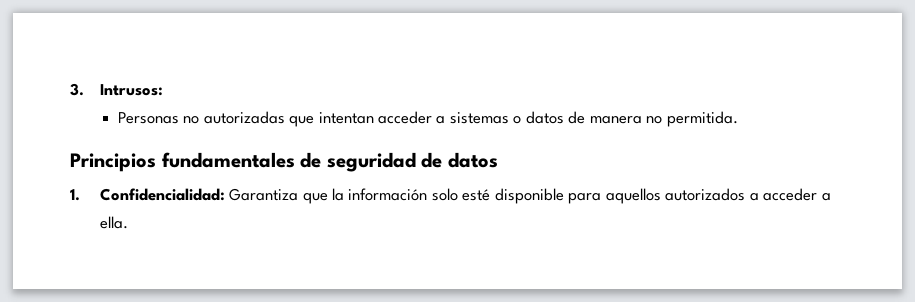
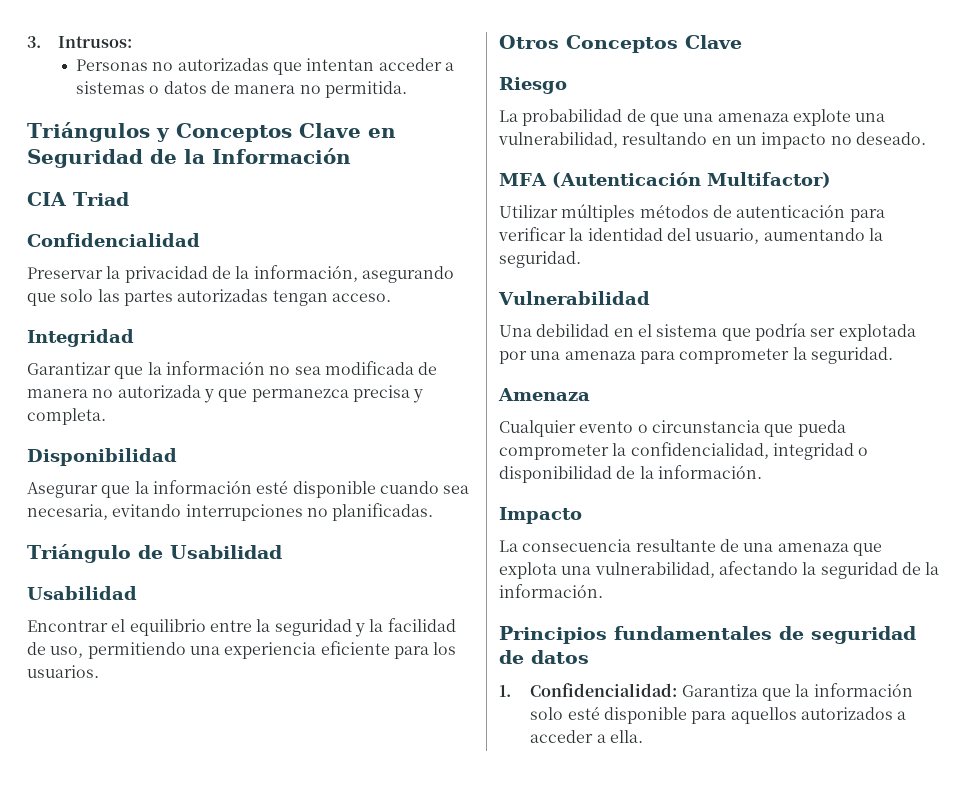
(738, 119) none -> [27,122,396,142] [27,148,351,168] [27,192,129,206] [27,233,200,247] [27,265,454,283] [27,289,391,306] [27,329,134,347] [27,361,438,379] [27,385,424,403] [27,408,106,425] [27,448,177,466] [27,480,470,498] [27,503,434,521] [27,544,282,563] [27,586,137,600] [27,618,456,637] [27,641,457,659] [27,665,99,678] [499,35,742,53] [499,77,567,94] [499,109,886,126] [498,132,926,149] [499,172,831,188] [499,204,885,222] [498,227,883,244] [499,251,581,268] [498,291,650,305] [499,323,916,341] [499,347,893,364] [498,388,590,401] [499,420,846,437] [499,442,869,460] [499,465,762,483] [499,507,582,524] [499,539,882,556] [499,561,940,579] [499,584,603,598] // Triángulos y Conceptos Clave en Seguridad de la Información // CIA Triad // Confidencialidad // Preservar la privacidad de la información, asegurando que solo las partes autorizadas tengan acceso. // Integridad // Garantizar que la información no sea modificada de manera no autorizada y que permanezca precisa y completa. // Disponibilidad // Asegurar que la información esté disponible cuando sea necesaria, evitando interrupciones no planificadas. // Triángulo de Usabilidad // Usabilidad // Encontrar el equilibrio entre la seguridad y la facilidad de uso, permitiendo una experiencia eficiente para los usuarios. // Otros Conceptos Clave // Riesgo // La probabilidad de que una amenaza explote una vulnerabilidad, resultando en un impacto no deseado. // MFA (Autenticación Multifactor) // Utilizar múltiples métodos de autenticación para verificar la identidad del usuario, aumentando la seguridad. // Vulnerabilidad // Una debilidad en el sistema que podría ser explotada por una amenaza para comprometer la seguridad. // Amenaza // Cualquier evento o circunstancia que pueda comprometer la confidencialidad, integridad o disponibilidad de la información. // Impacto // La consecuencia resultante de una amenaza que explota una vulnerabilidad, afectando la seguridad de la información.

